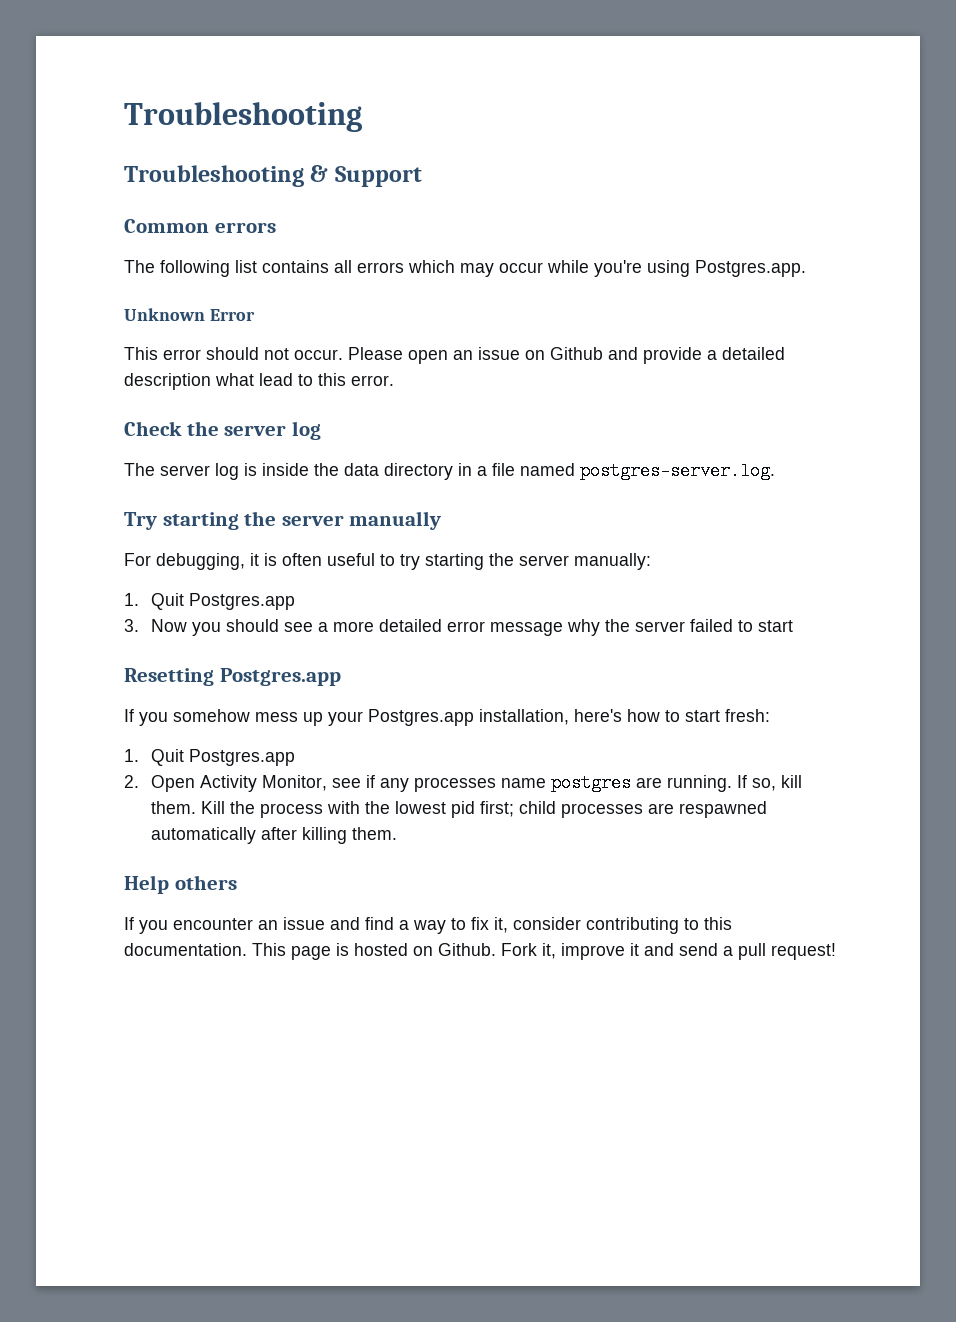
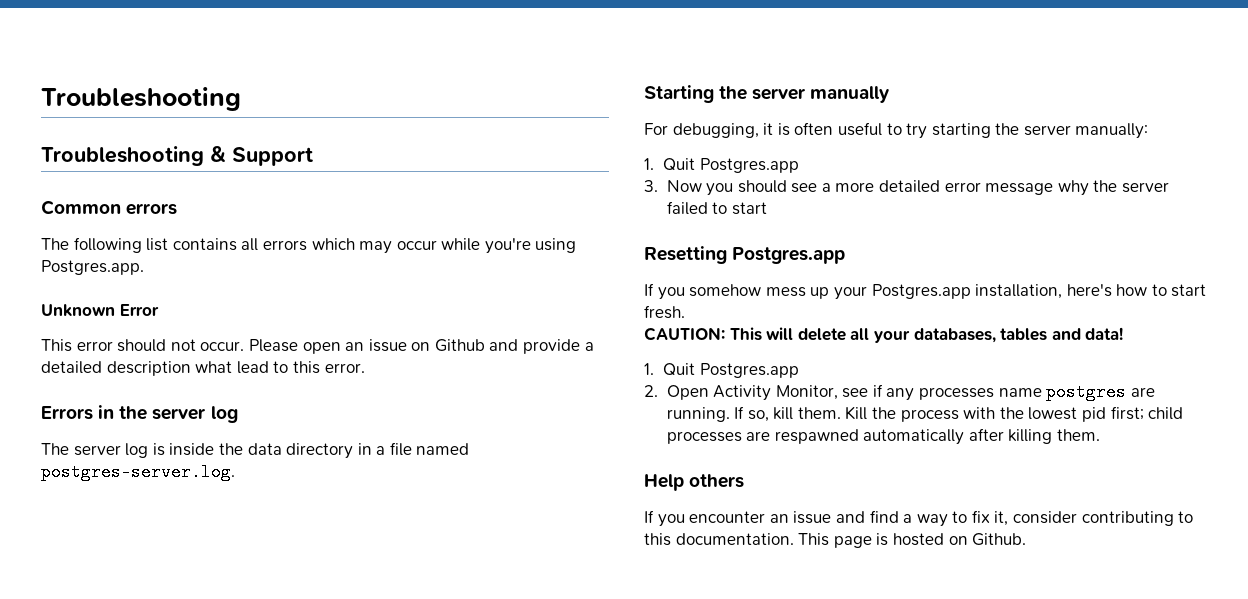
[124,421,182,436] Check -> [41,405,115,420] Errors in
[124,512,239,530] Try starting -> [644,85,714,103] Starting
[725,709,770,722] fresh: -> [644,305,685,319] [644,327,1124,343] fresh. // CAUTION: This will delete all your databases, tables and data!
[501,943,836,960] Fork it, improve it and send a pull request! -> (1027, 539) none

